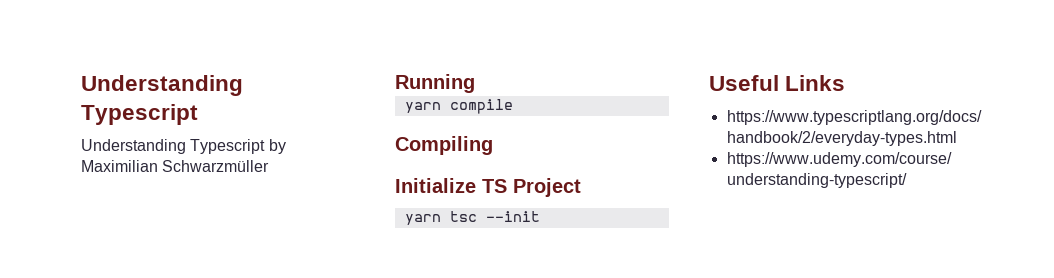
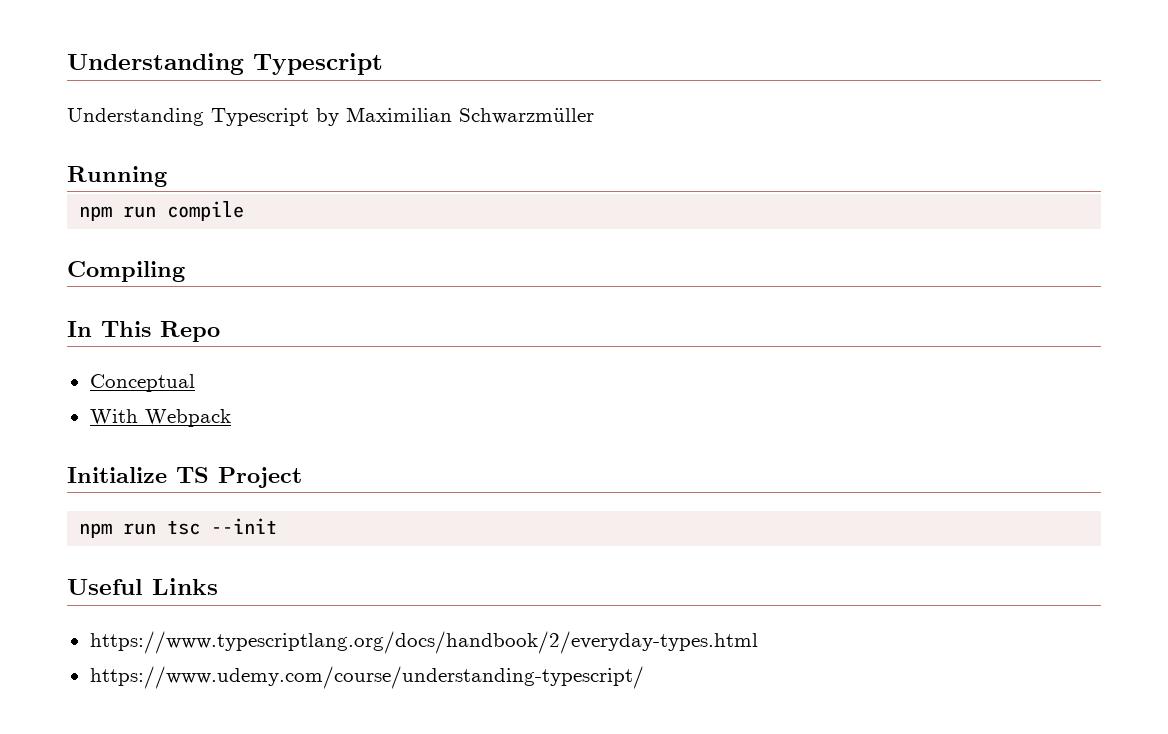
[404,102,441,113] yarn -> [79,206,157,221] npm run
(493, 145) none -> [67,321,220,342] [89,374,195,392] [89,409,231,427] // In This Repo // Conceptual // With Webpack
[404,214,441,225] yarn -> [79,523,157,538] npm run

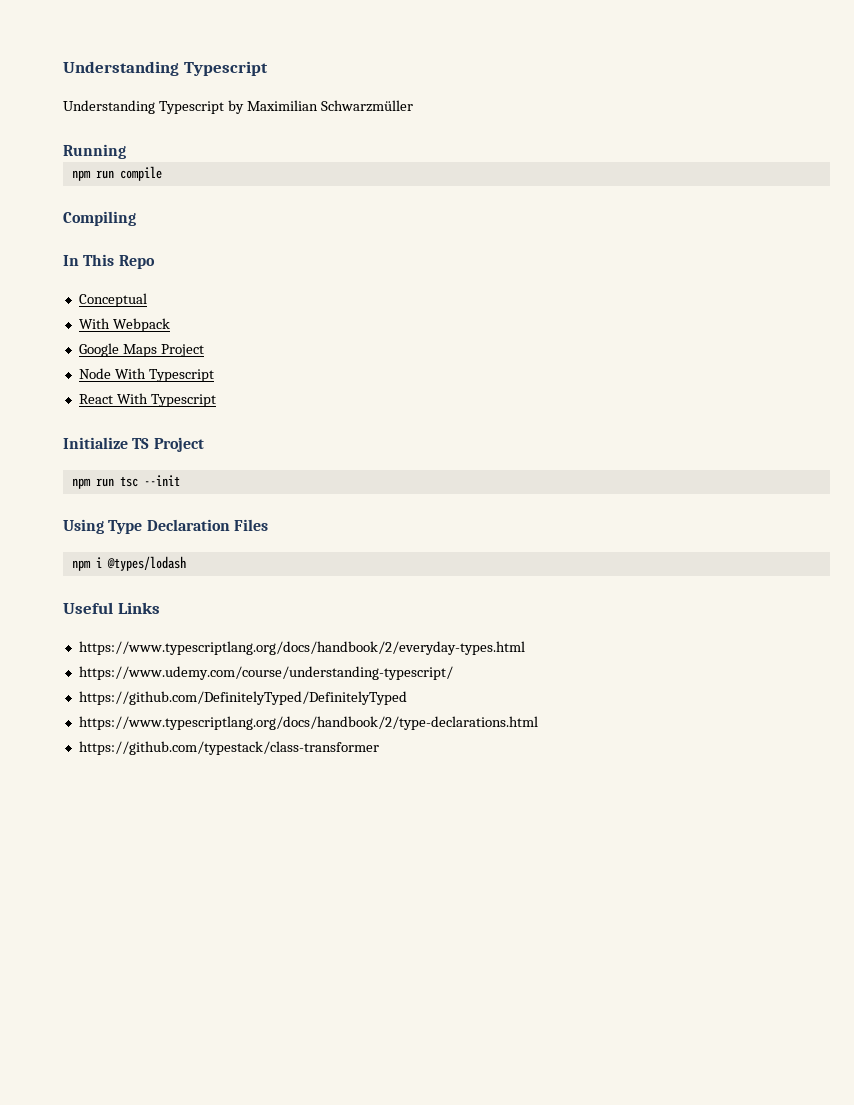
(231, 418) none -> [78,343,204,357] [78,368,214,382] [78,393,216,407] // Google Maps Project // Node With Typescript // React With Typescript
(278, 526) none -> [63,519,268,534] [71,556,186,571] // Using Type Declaration Files // npm i @types/lodash
(644, 677) none -> [78,691,407,705] [78,716,538,730] [78,741,379,755] // https://github.com/DefinitelyTyped/DefinitelyTyped // https://www.typescriptlang.org/docs/handbook/2/type-declarations.html // https://github.com/typestack/class-transformer

